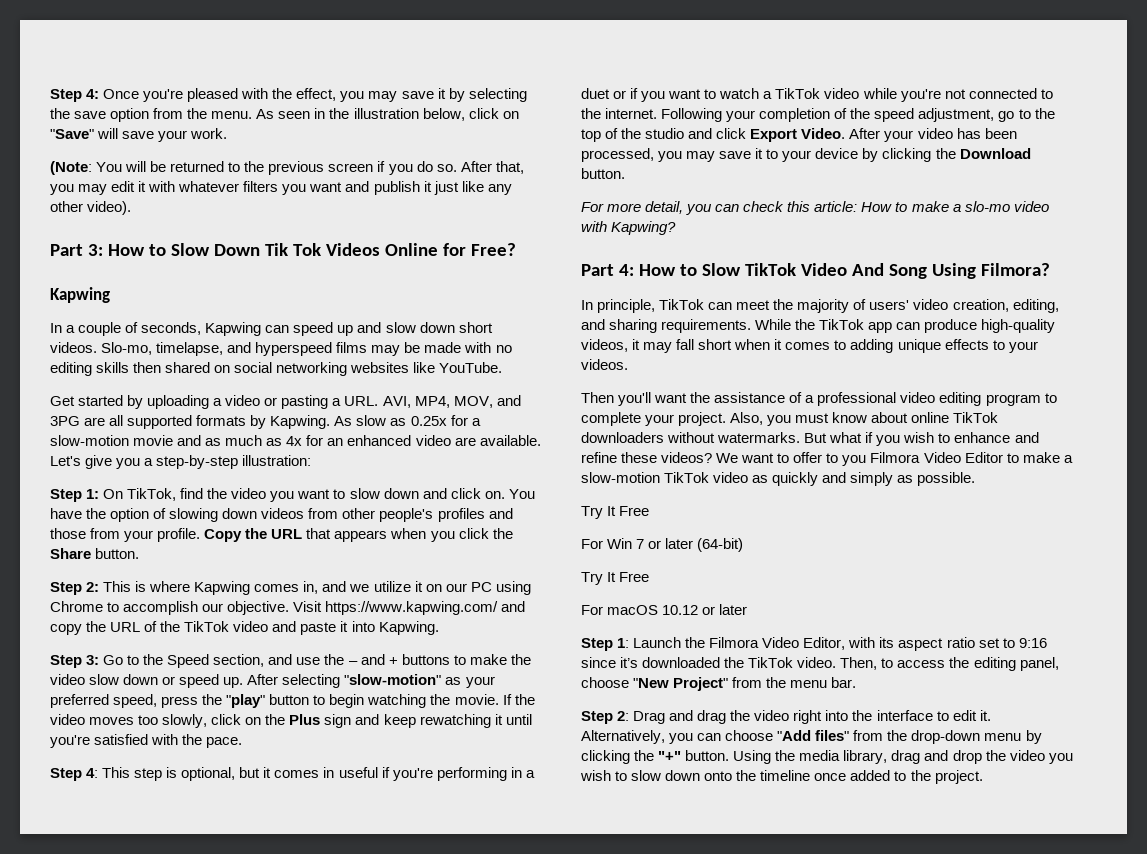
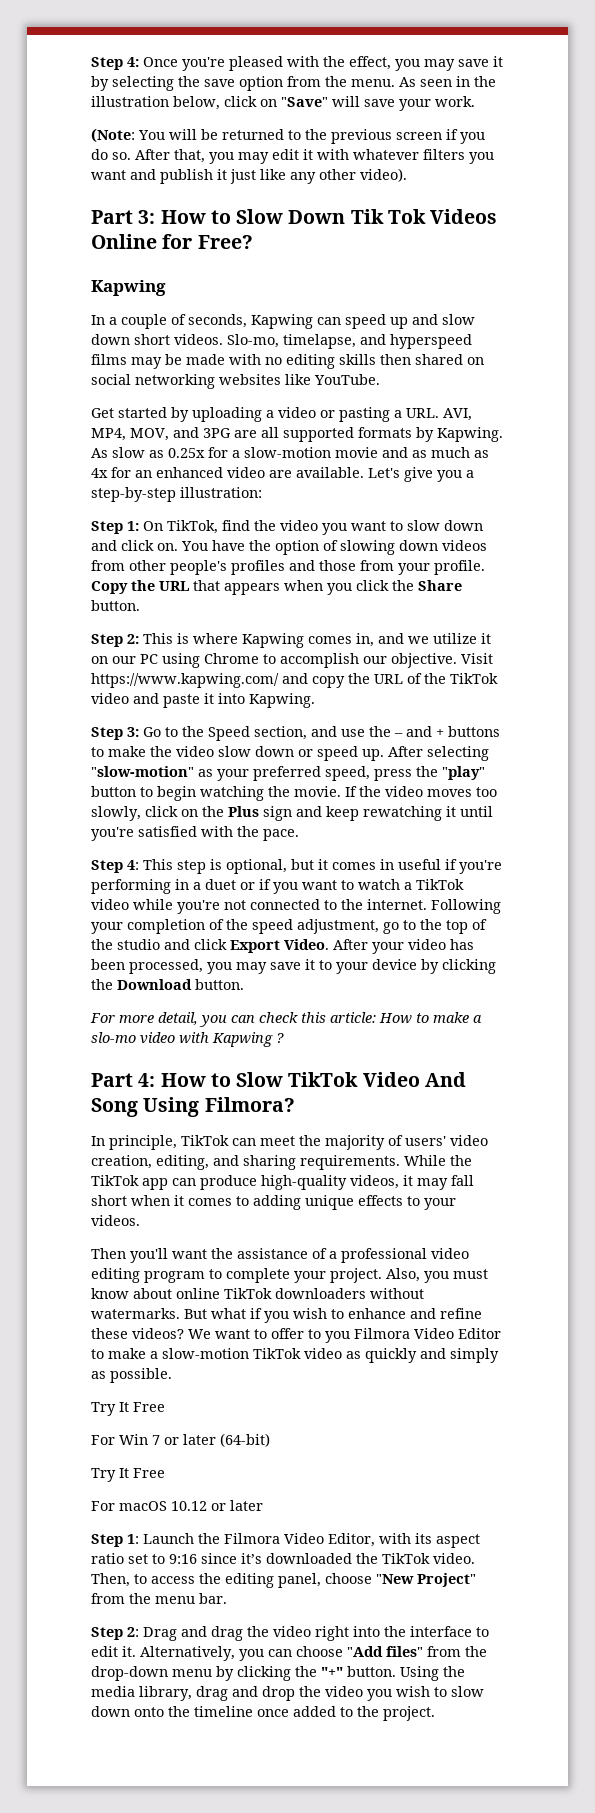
[611,221,677,235] Kapwing? -> [212,1032,284,1047] Kapwing ?

